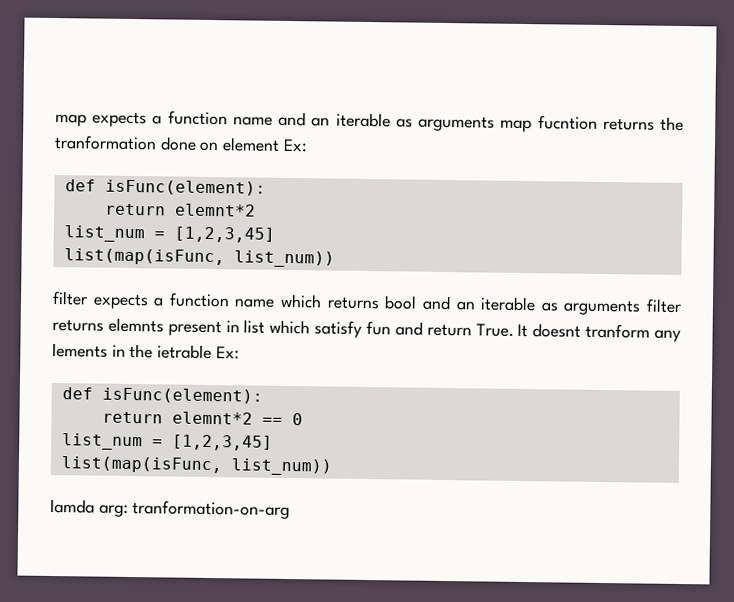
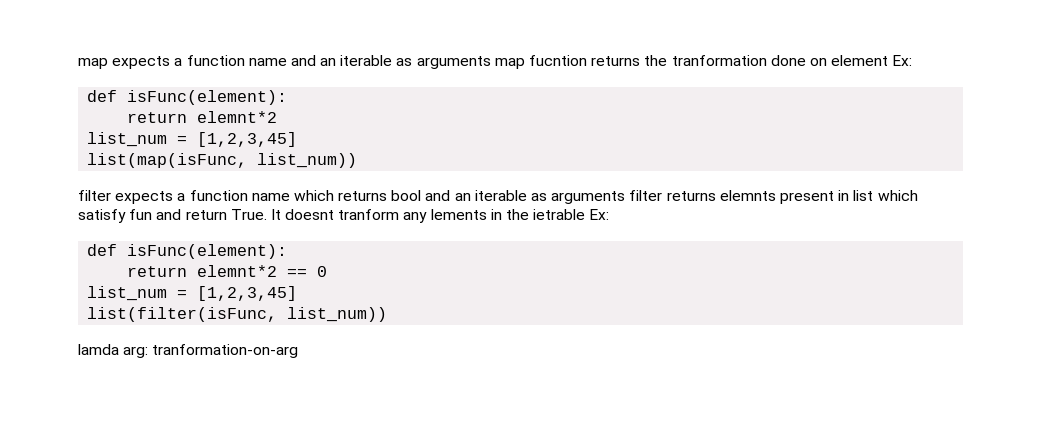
[60,456,222,474] list(map(isFunc, -> [87,307,278,322] list(filter(isFunc,

